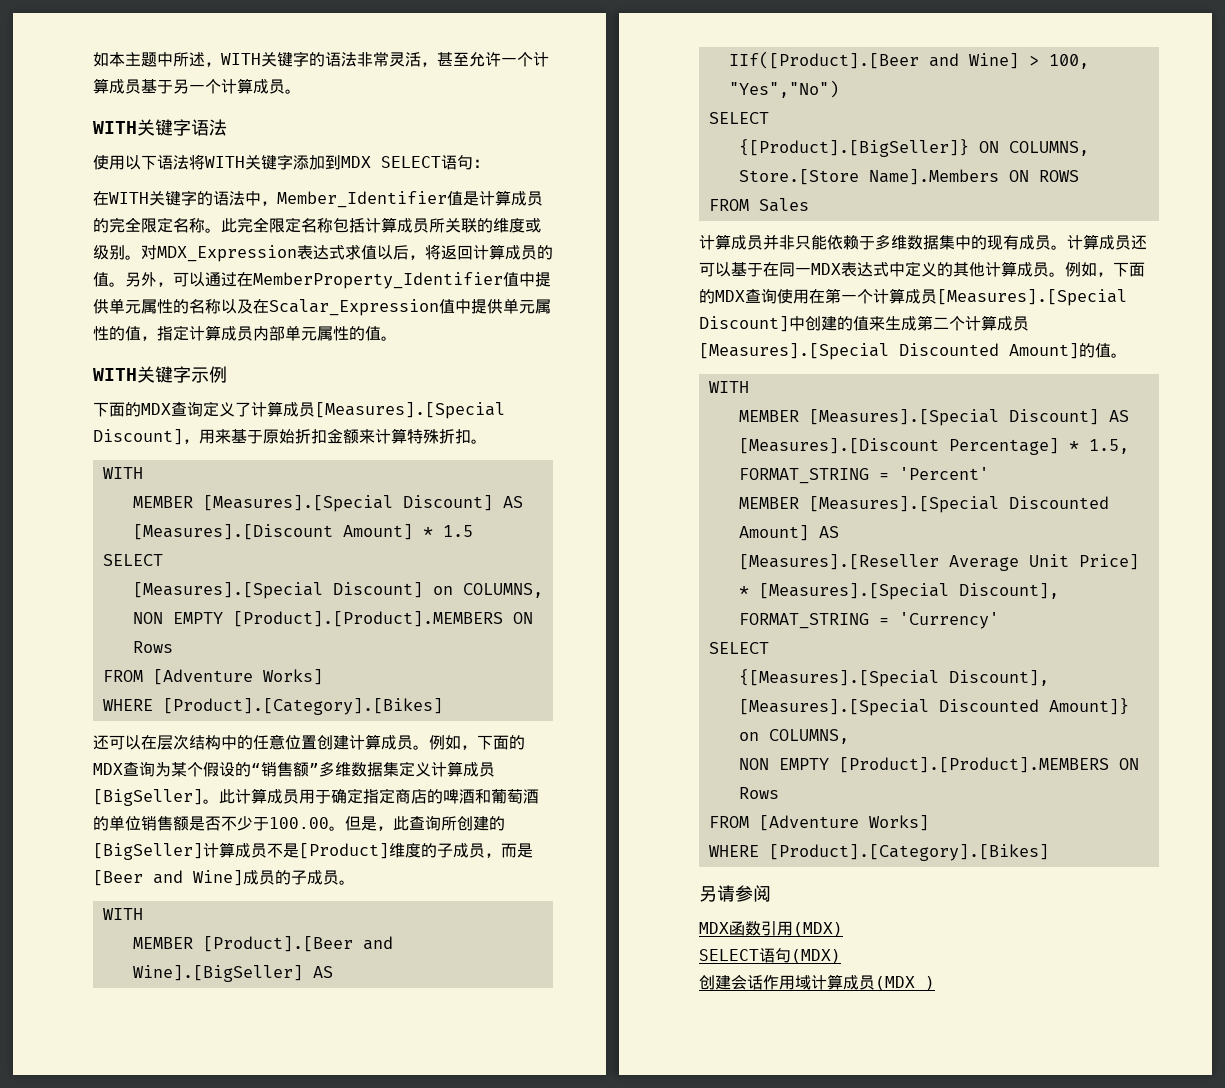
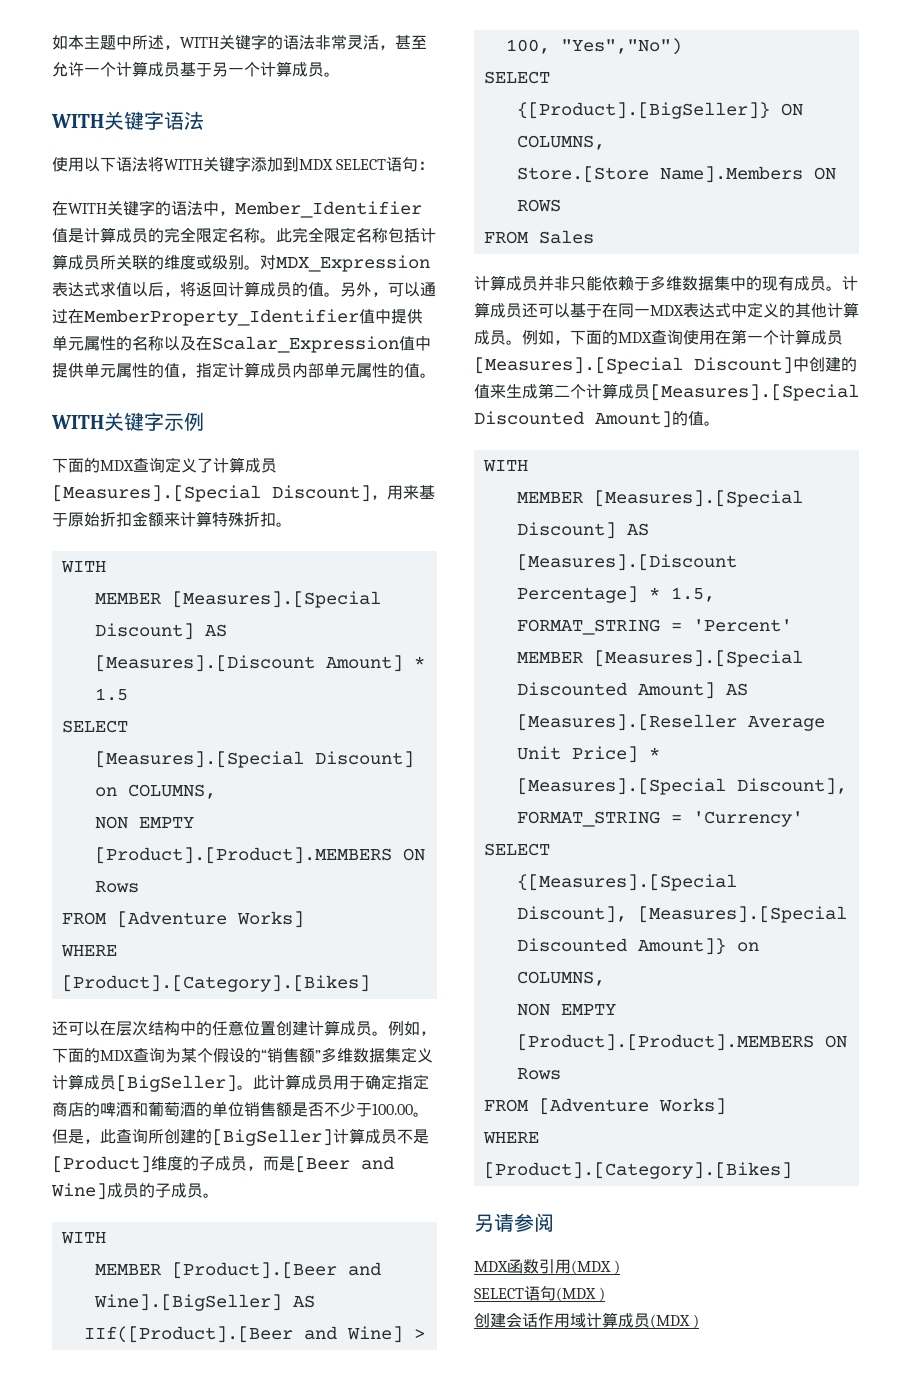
[793,922,843,936] [699,948,841,963] (MDX) // SELECT语句(MDX) -> [571,1260,621,1275] [474,1286,606,1302] (MDX ) // SELECT语句(MDX )

